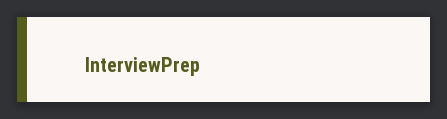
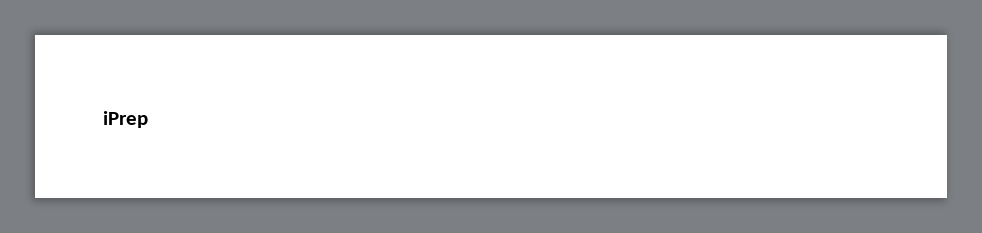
[85,57,200,76] InterviewPrep -> [103,111,148,128] iPrep

